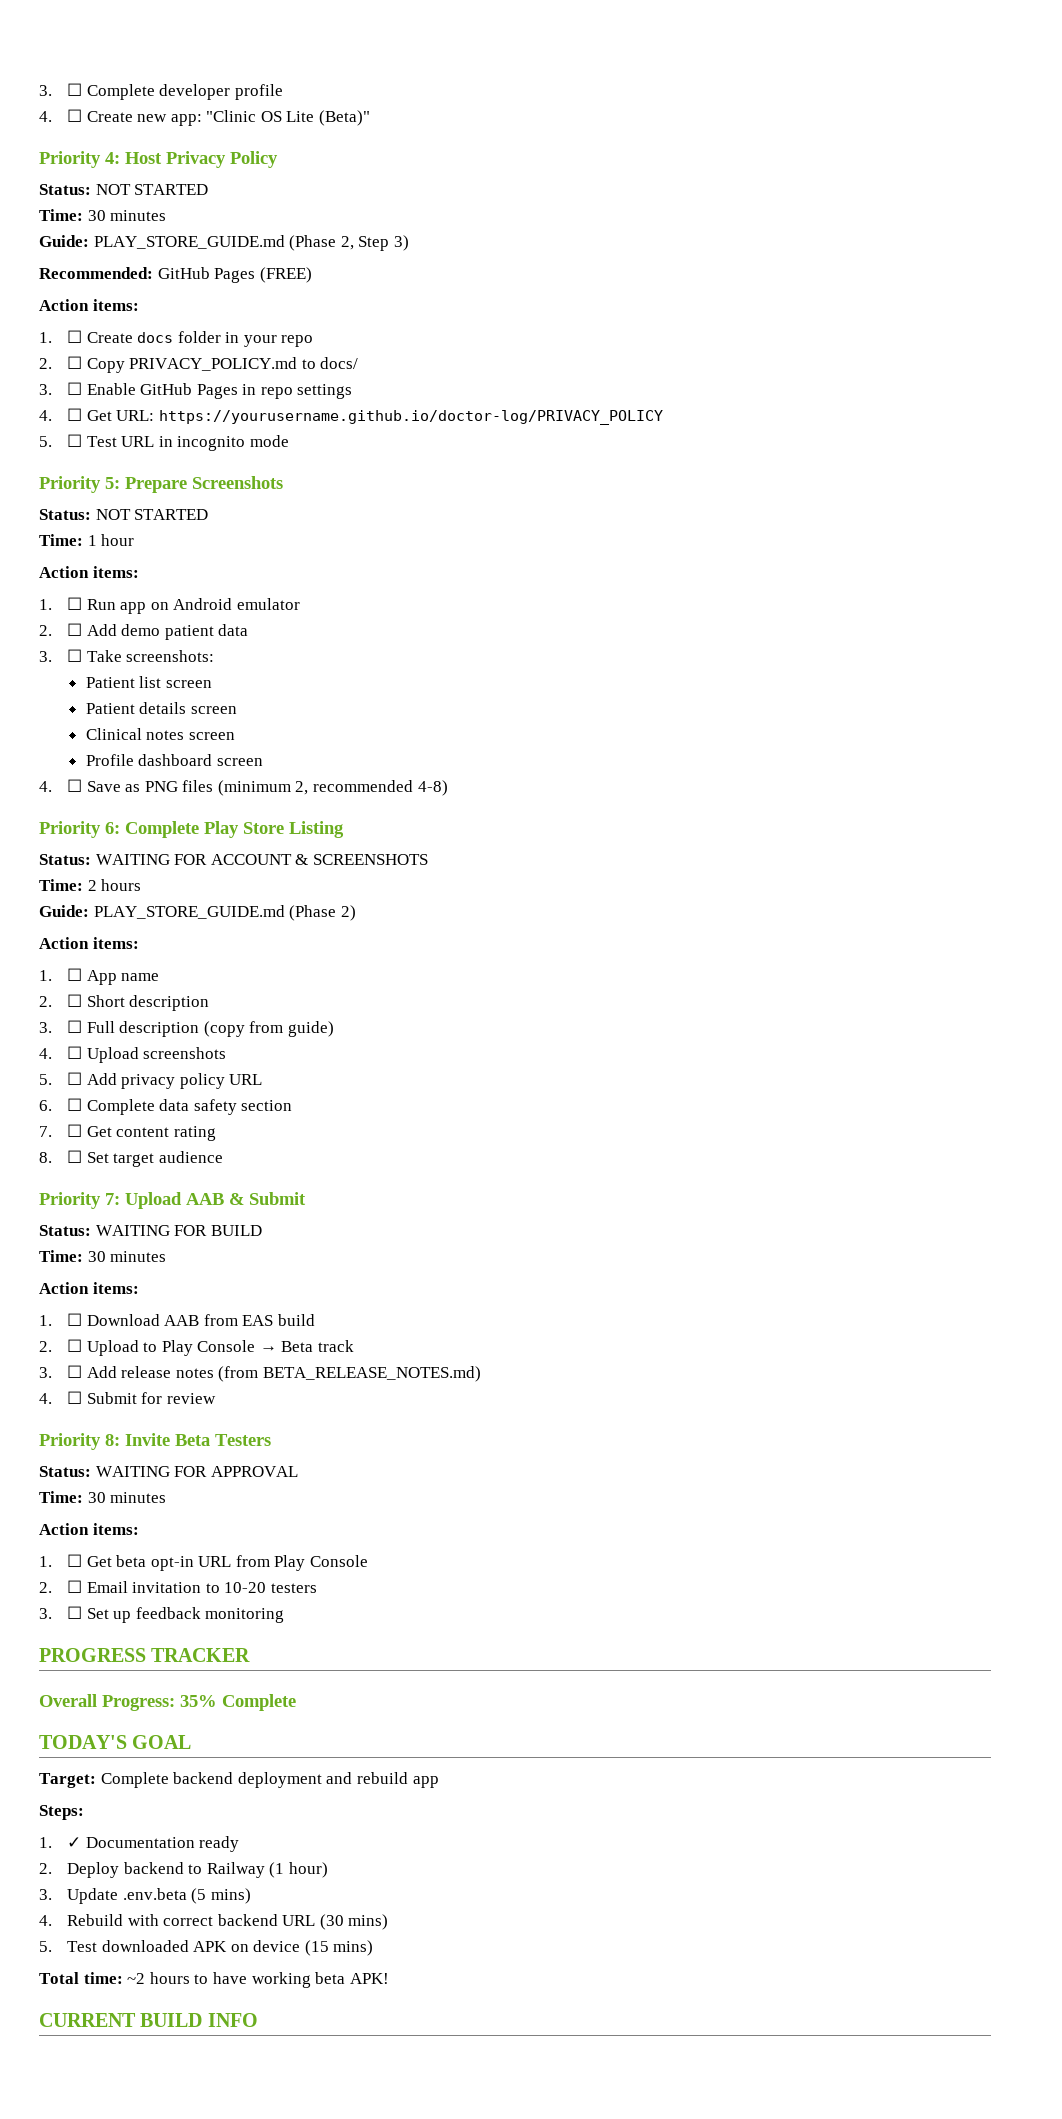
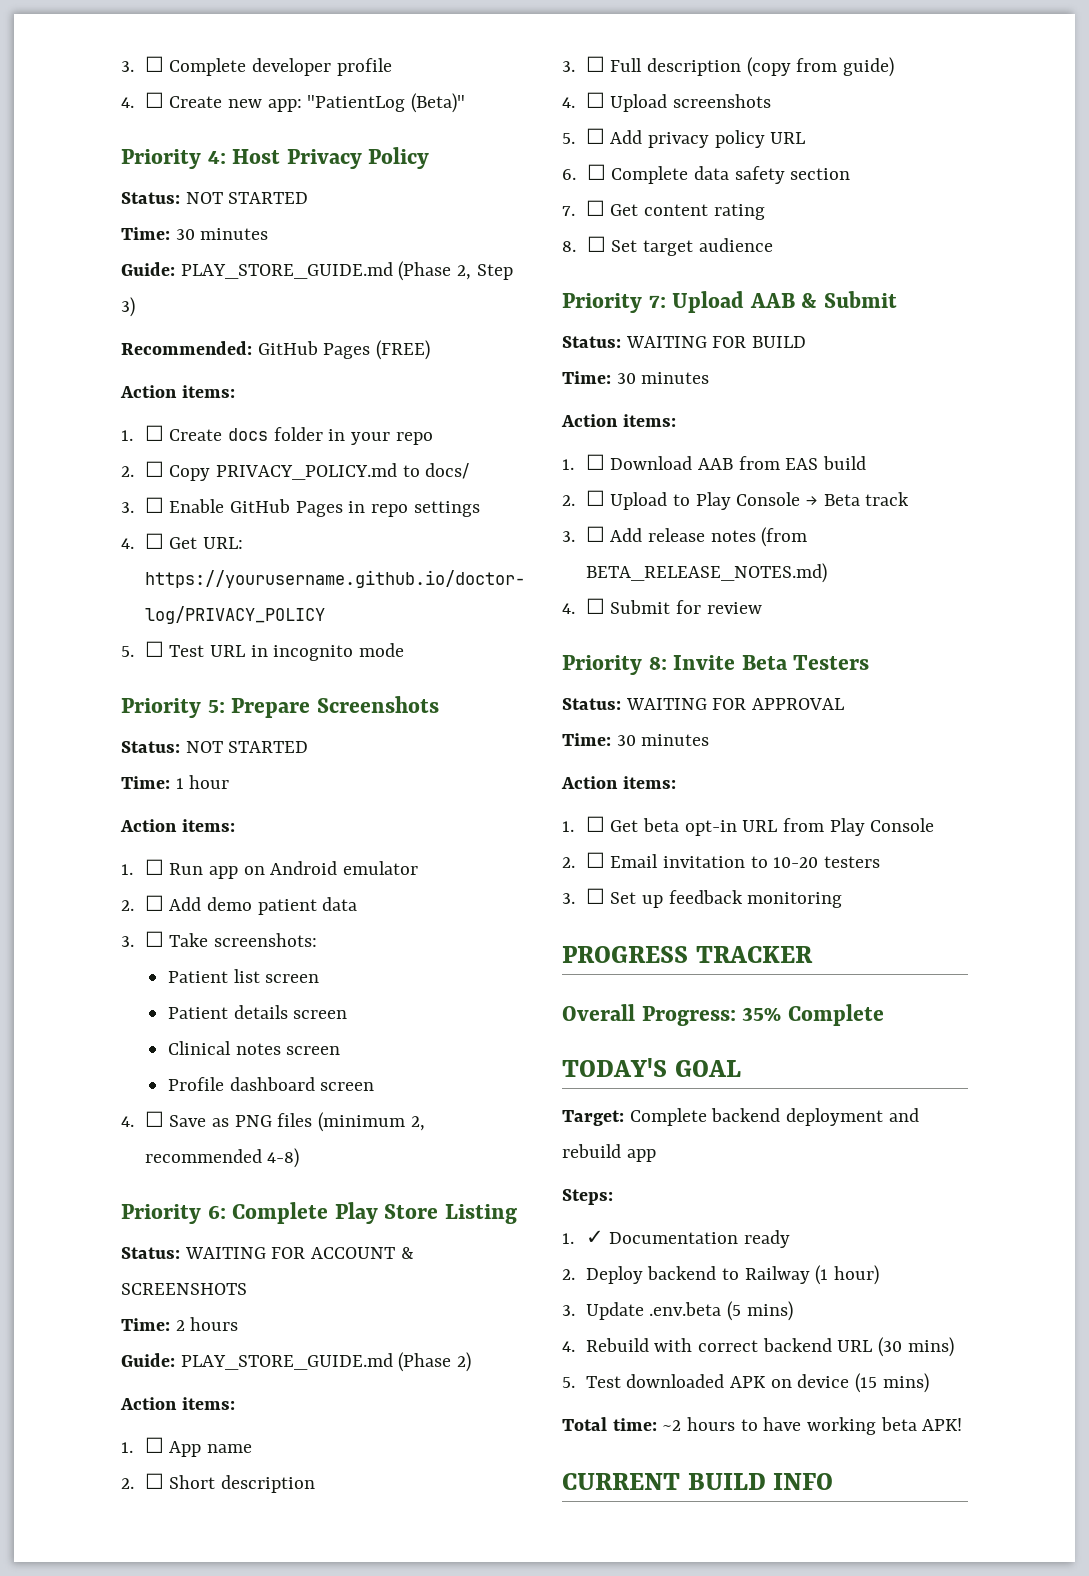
[206,110,315,122] "Clinic OS Lite -> [307,95,406,112] "PatientLog

